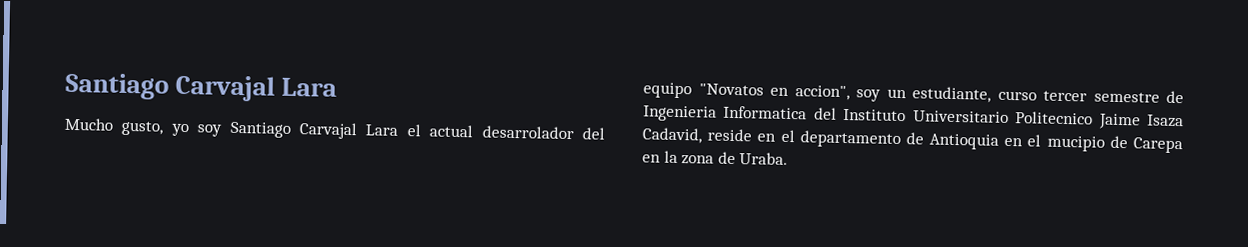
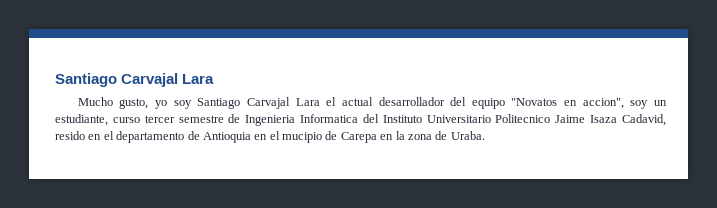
[481,125,574,140] desarrolador -> [378,97,445,106] desarrollador
[707,128,753,142] reside -> [55,131,85,140] resido

